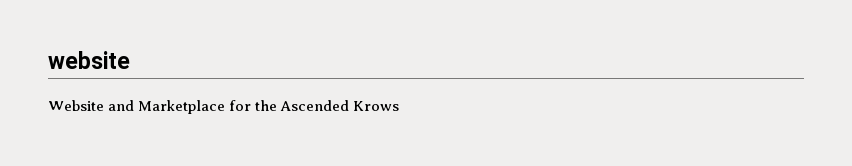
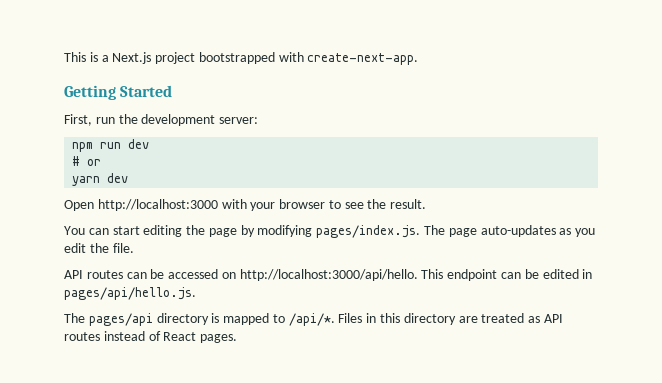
[48,51,130,69] [48,100,400,114] website // Website and Marketplace for the Ascended Krows -> [64,52,419,65] [64,85,173,100] [64,114,259,126] [72,139,150,152] [72,156,102,166] [72,173,129,186] [64,199,427,211] [64,225,596,238] [64,243,134,253] [64,269,593,281] [64,287,196,300] [64,313,563,326] [64,331,238,343] This is a Next.js project bootstrapped with create-next-app. // Getting Started // First, run the development server: // npm run dev // # or // yarn dev // Open http://localhost:3000 with your browser to see the result. // You can start editing the page by modifying pages/index.js. The page auto-updates as you edit the file. // API routes can be accessed on http://localhost:3000/api/hello. This endpoint can be edited in pages/api/hello.js. // The pages/api directory is mapped to /api/*. Files in this directory are treated as API routes instead of React pages.

